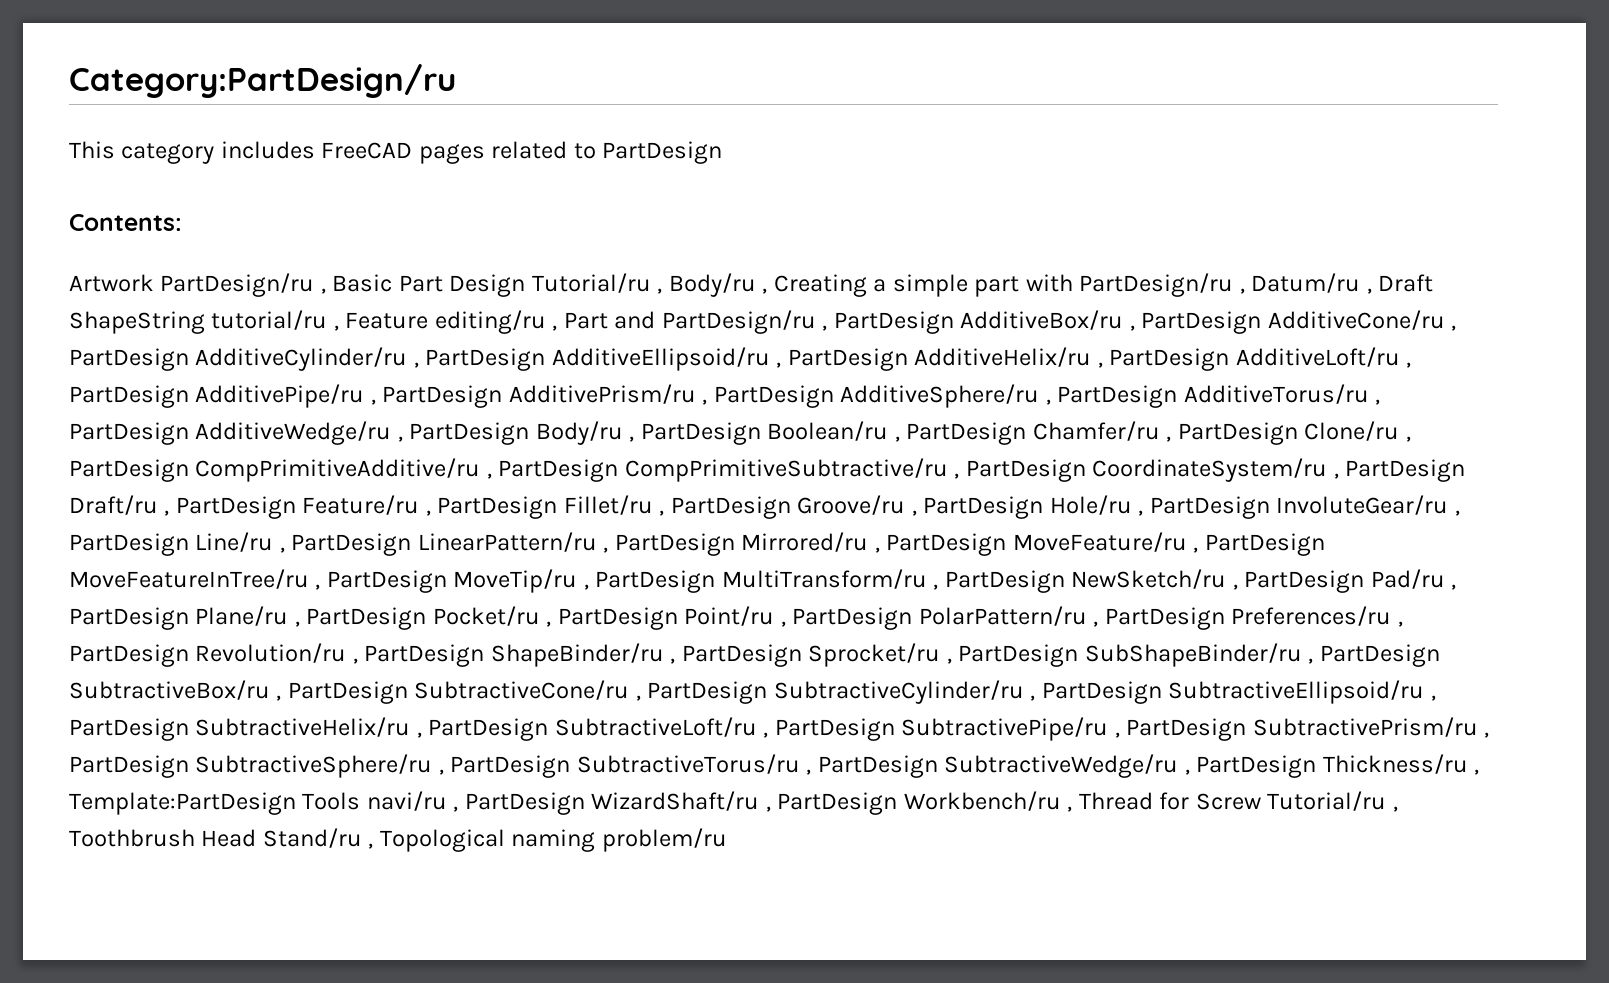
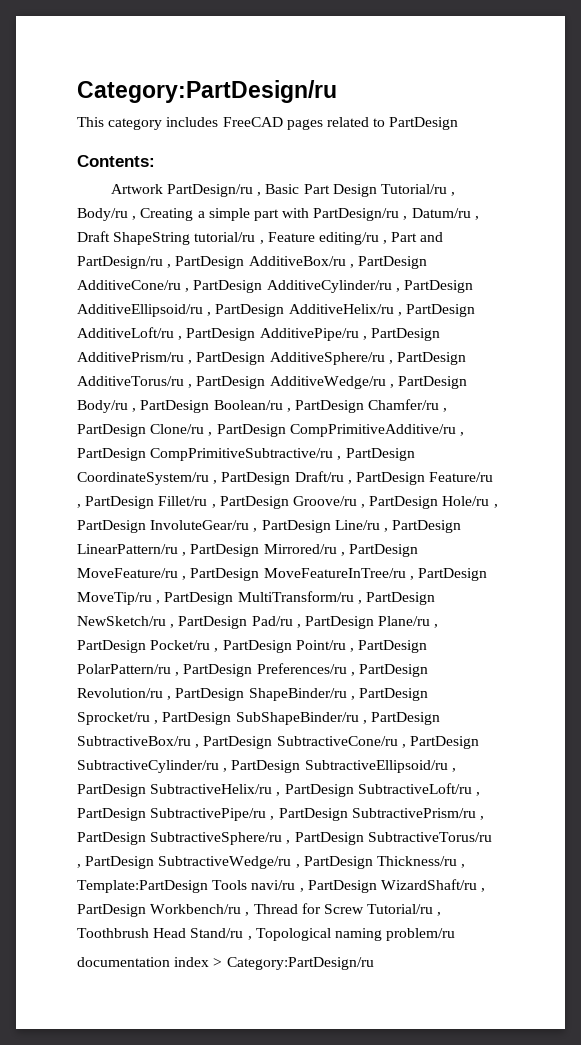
(727, 840) none -> [77,957,374,970] // documentation index > Category:PartDesign/ru

